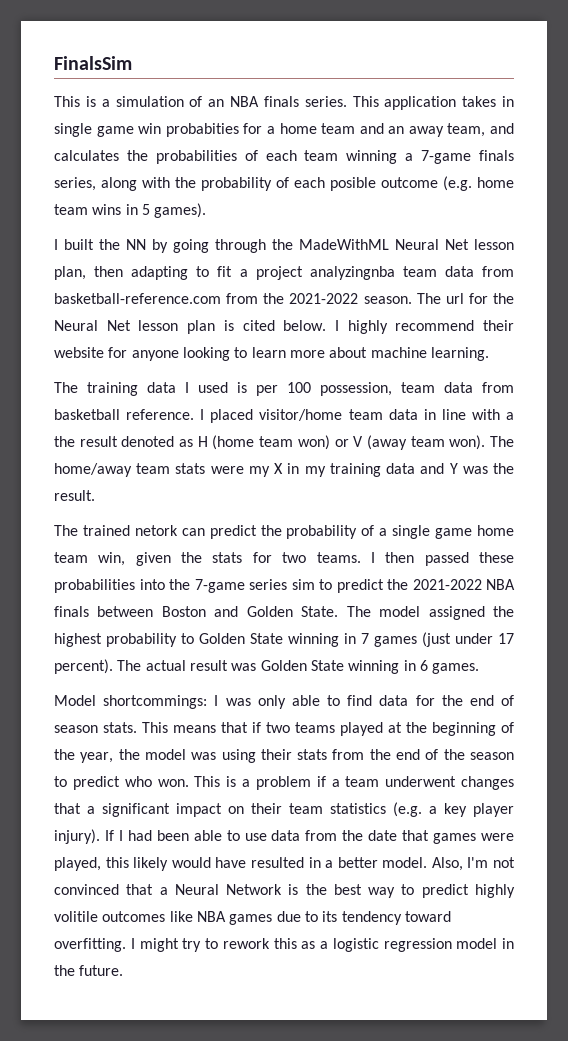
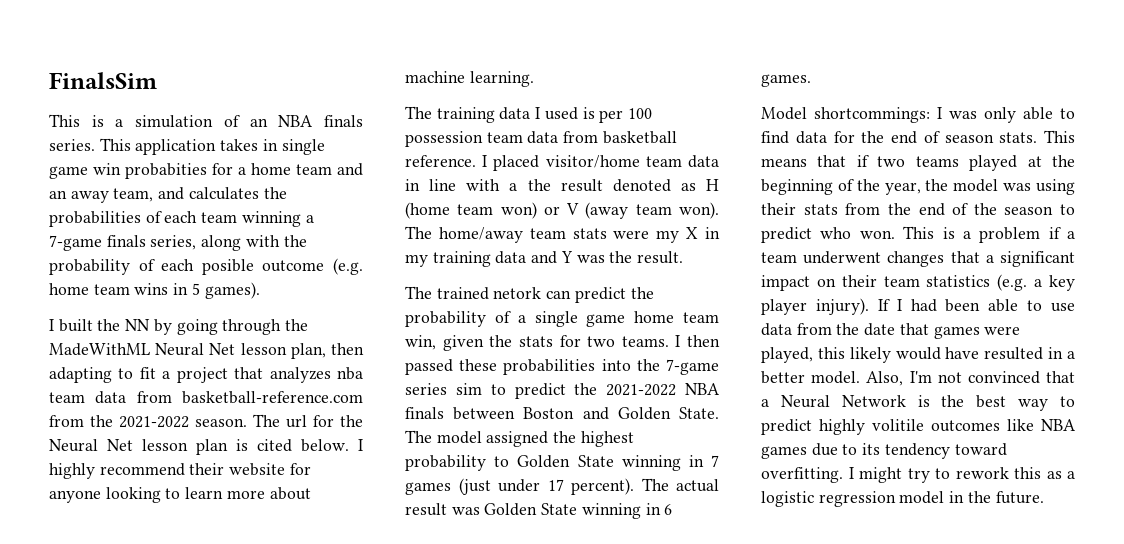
[309,266,395,280] analyzingnba -> [234,367,364,383] that analyzes nba
[320,382,392,396] possession, -> [405,131,483,147] possession

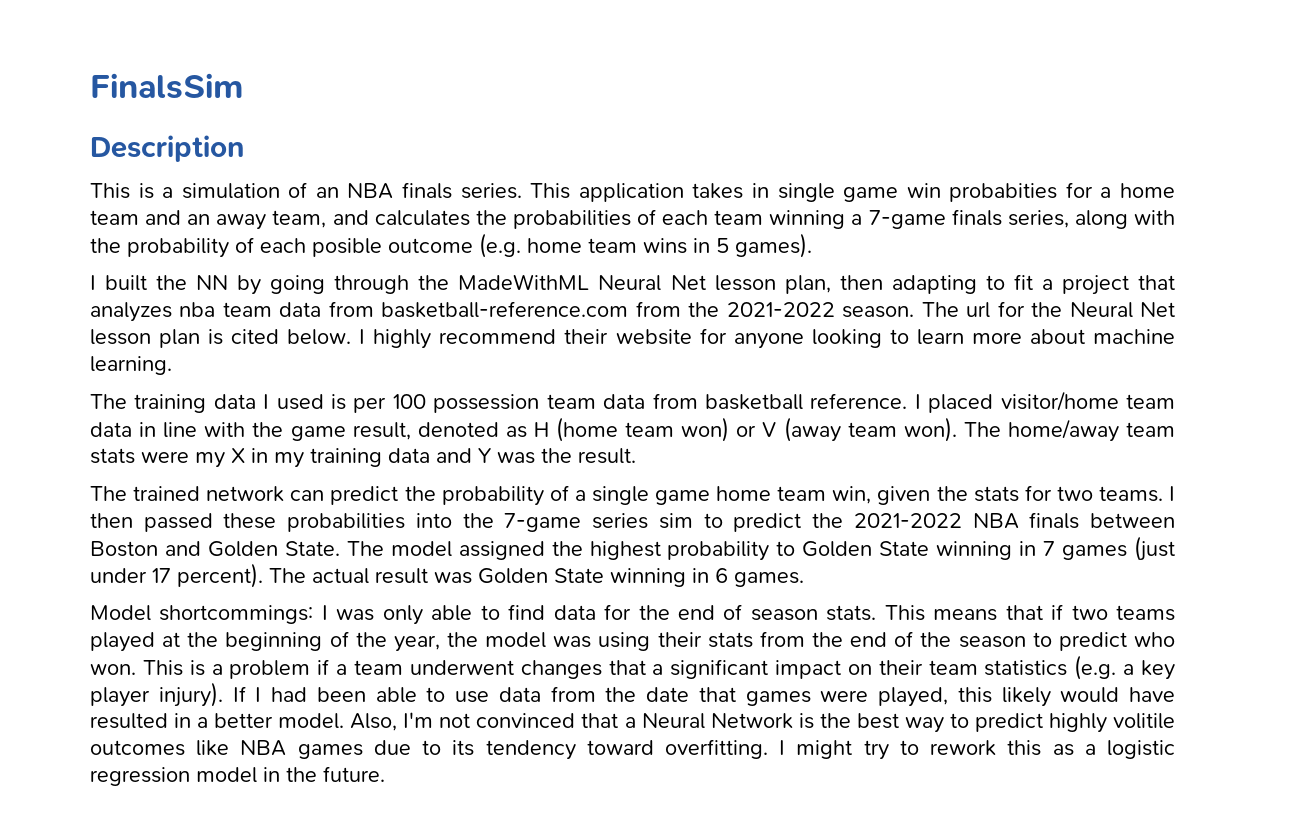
(157, 80) none -> [90,135,244,162] // Description
[509,179,603,192] a the result -> [252,422,411,441] the game result,
[493,287,542,299] netork -> [206,486,285,502] network

